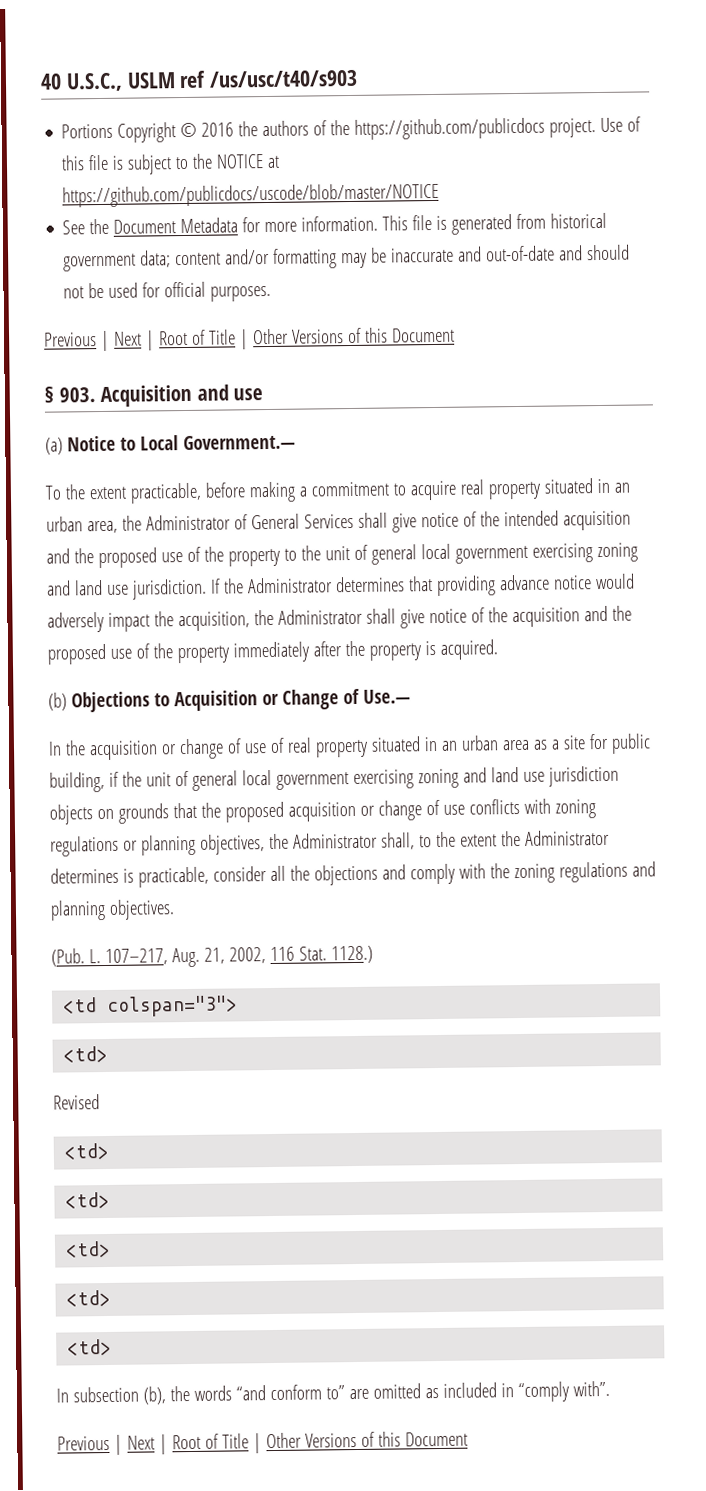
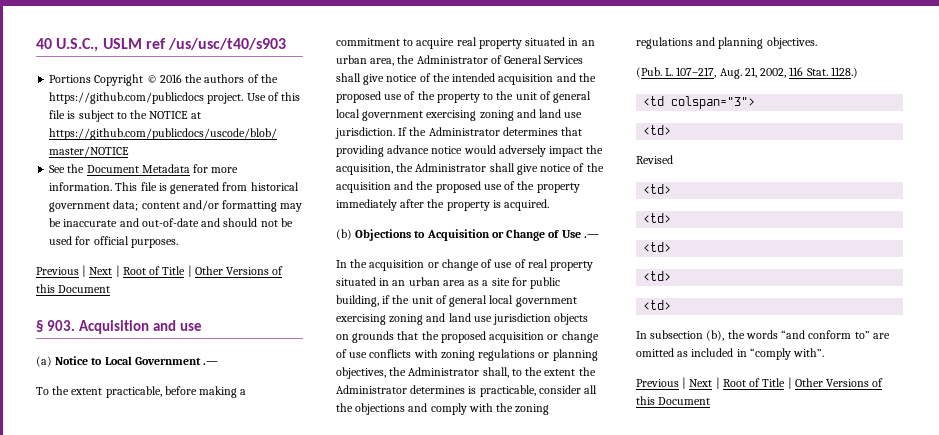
[182,434,296,451] Government.— -> [134,357,219,365] Government .—
[362,689,411,704] Use.— -> [561,230,599,238] Use .—

